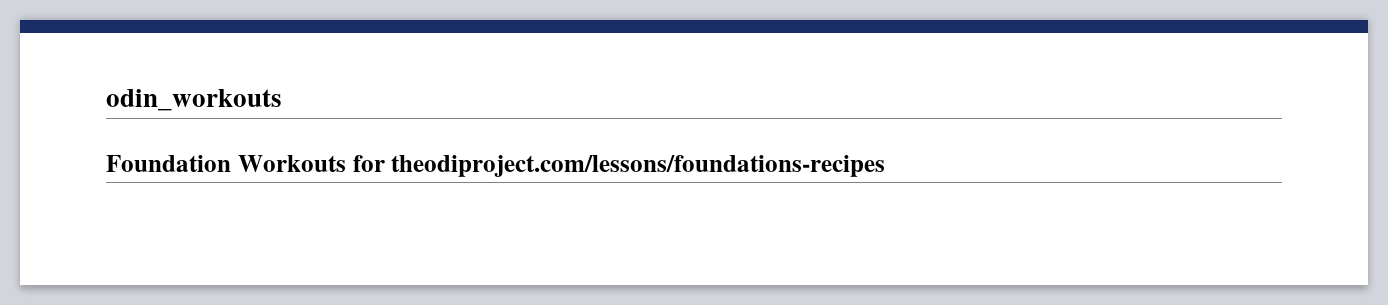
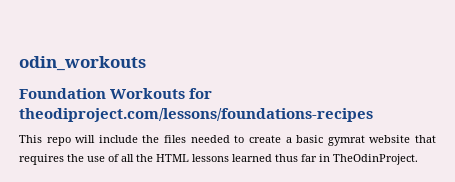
(886, 166) none -> [19,135,437,146] [19,154,418,165] // This repo will include the files needed to create a basic gymrat website that requires the use of all the HTML lessons learned thus far in TheOdinProject.

